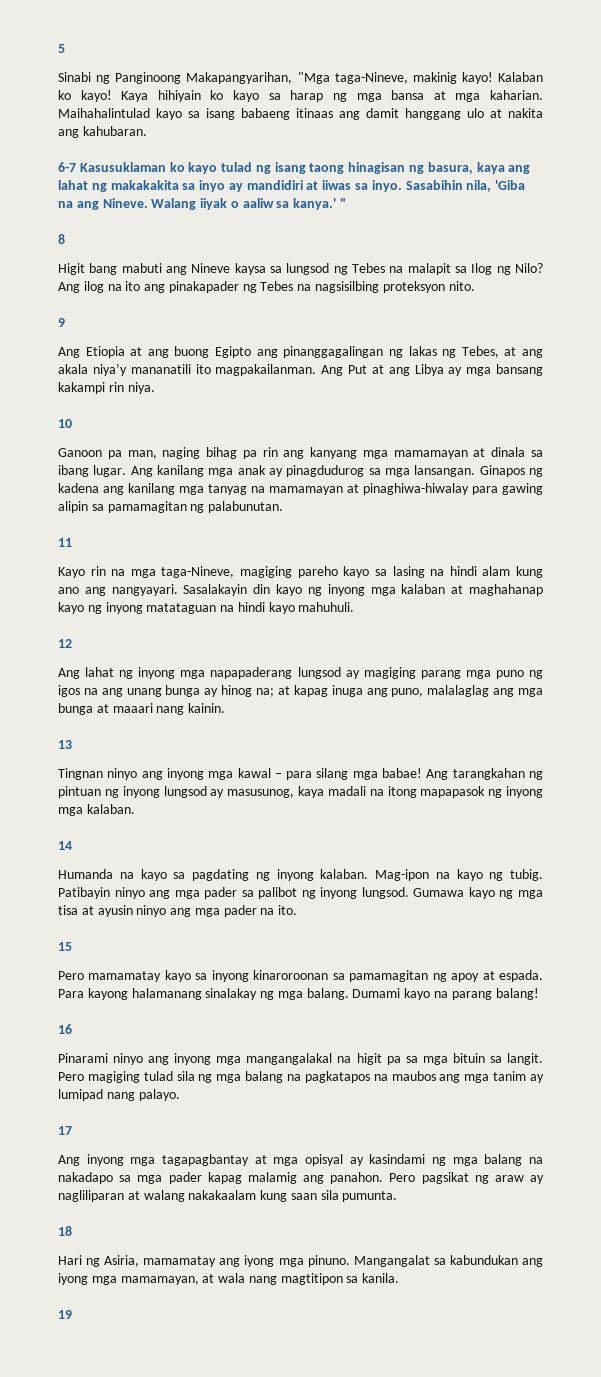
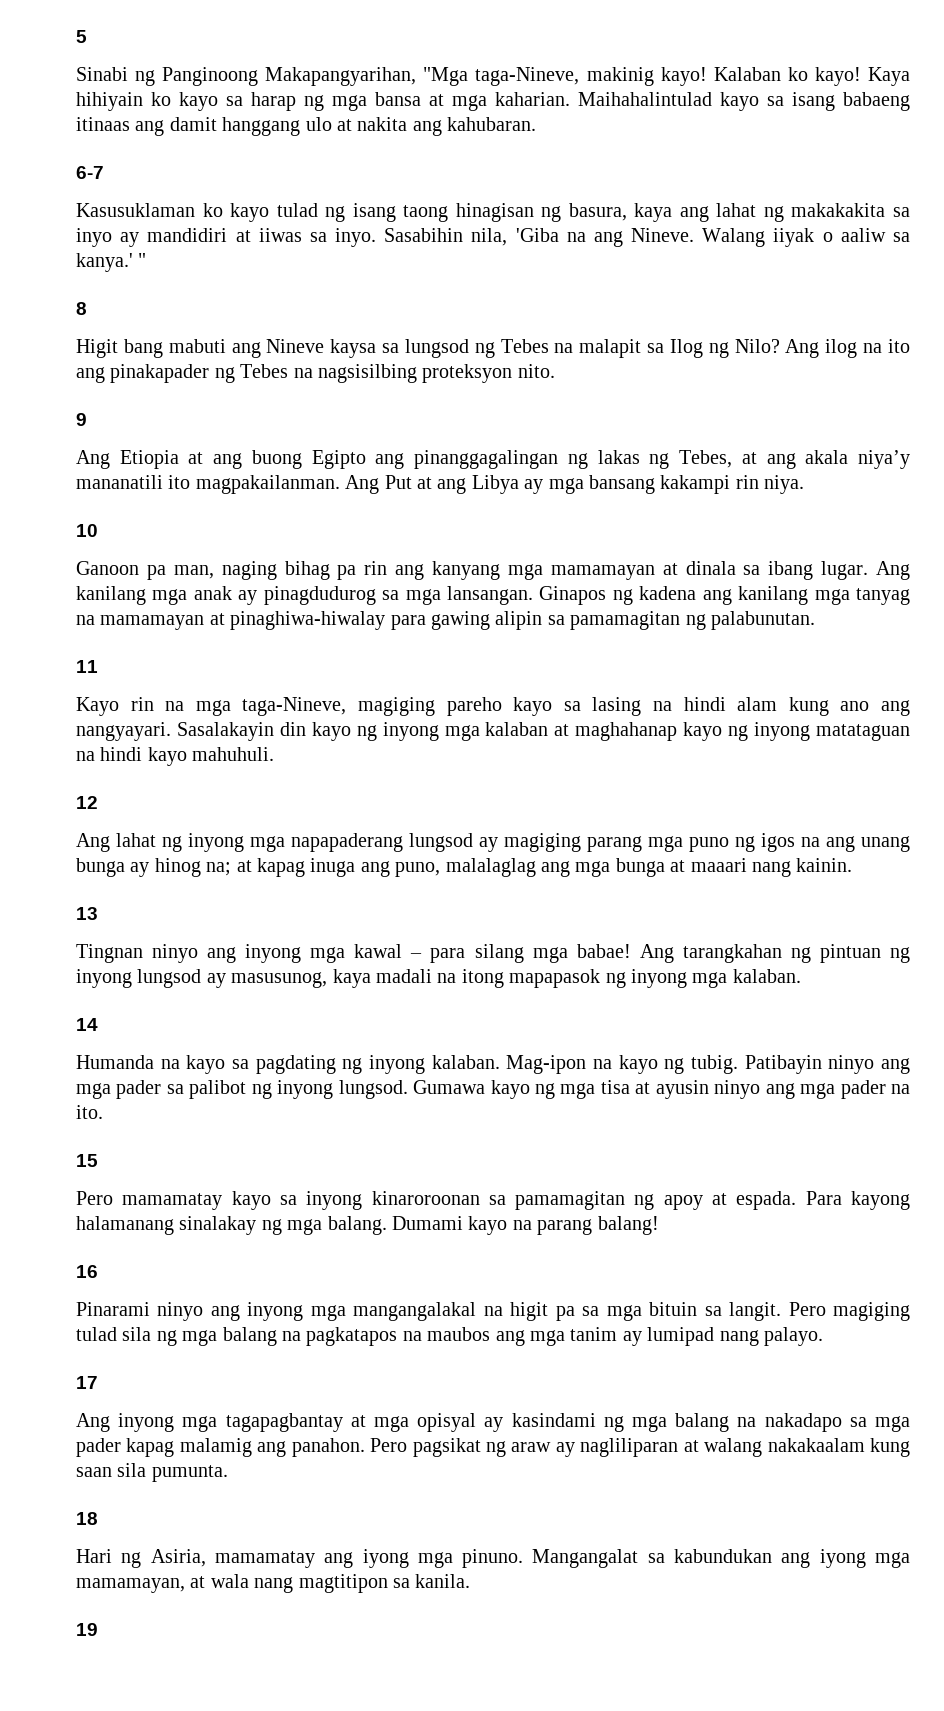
(76, 167) none -> (104, 172) //

